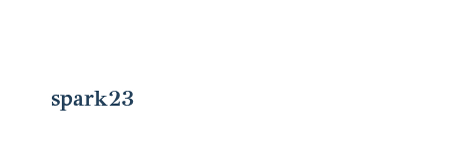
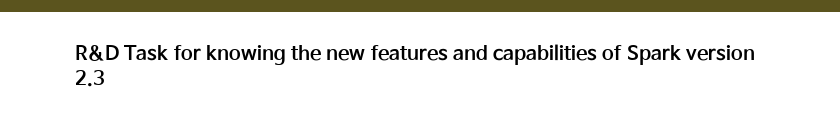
[50,90,134,111] spark23 -> [75,44,755,65] [75,70,105,87] R&D Task for knowing the new features and capabilities of Spark version 2.3

